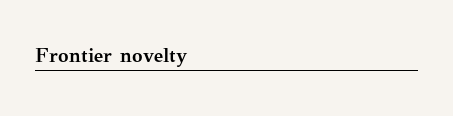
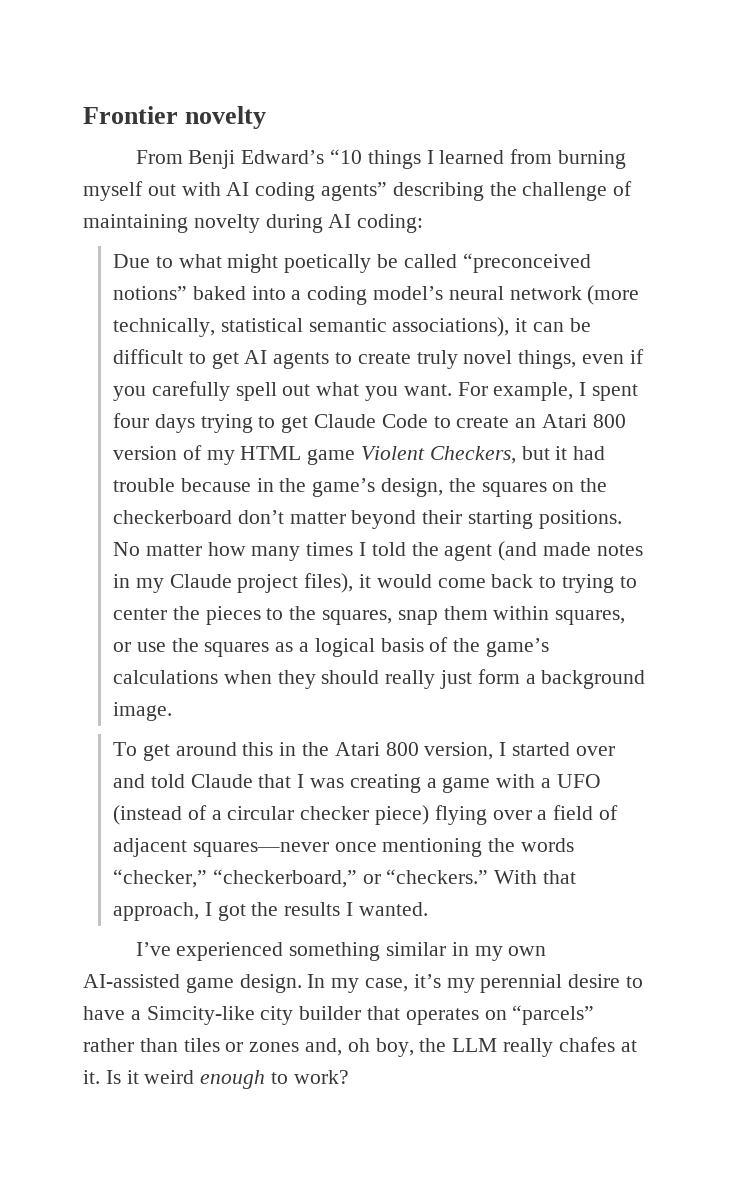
(188, 57) none -> [135,149,627,169] [83,181,633,201] [83,214,424,233] [112,253,591,273] [112,285,640,305] [112,317,591,337] [112,349,644,369] [112,381,639,401] [112,413,626,433] [112,445,606,465] [112,478,608,497] [112,510,622,529] [112,541,643,561] [112,573,637,593] [112,606,626,625] [112,637,550,657] [112,669,646,689] [112,702,172,721] [112,742,615,761] [112,774,601,793] [112,805,619,825] [112,838,574,857] [112,869,576,888] [112,902,428,921] [135,942,547,961] [83,974,644,993] [83,1005,595,1025] [83,1037,637,1057] [83,1070,349,1089] // From Benji Edward’s “10 things I learned from burning myself out with AI coding agents” describing the challenge of maintaining novelty during AI coding: // Due to what might poetically be called “preconceived notions” baked into a coding model’s neural network (more technically, statistical semantic associations), it can be difficult to get AI agents to create truly novel things, even if you carefully spell out what you want. For example, I spent four days trying to get Claude Code to create an Atari 800 version of my HTML game Violent Checkers, but it had trouble because in the game’s design, the squares on the checkerboard don’t matter beyond their starting positions. No matter how many times I told the agent (and made notes in my Claude project files), it would come back to trying to center the pieces to the squares, snap them within squares, or use the squares as a logical basis of the game’s calculations when they should really just form a background image. // To get around this in the Atari 800 version, I started over and told Claude that I was creating a game with a UFO (instead of a circular checker piece) flying over a field of adjacent squares—never once mentioning the words “checker,” “checkerboard,” or “checkers.” With that approach, I got the results I wanted. // I’ve experienced something similar in my own AI-assisted game design. In my case, it’s my perennial desire to have a Simcity-like city builder that operates on “parcels” rather than tiles or zones and, oh boy, the LLM really chafes at it. Is it weird enough to work?

